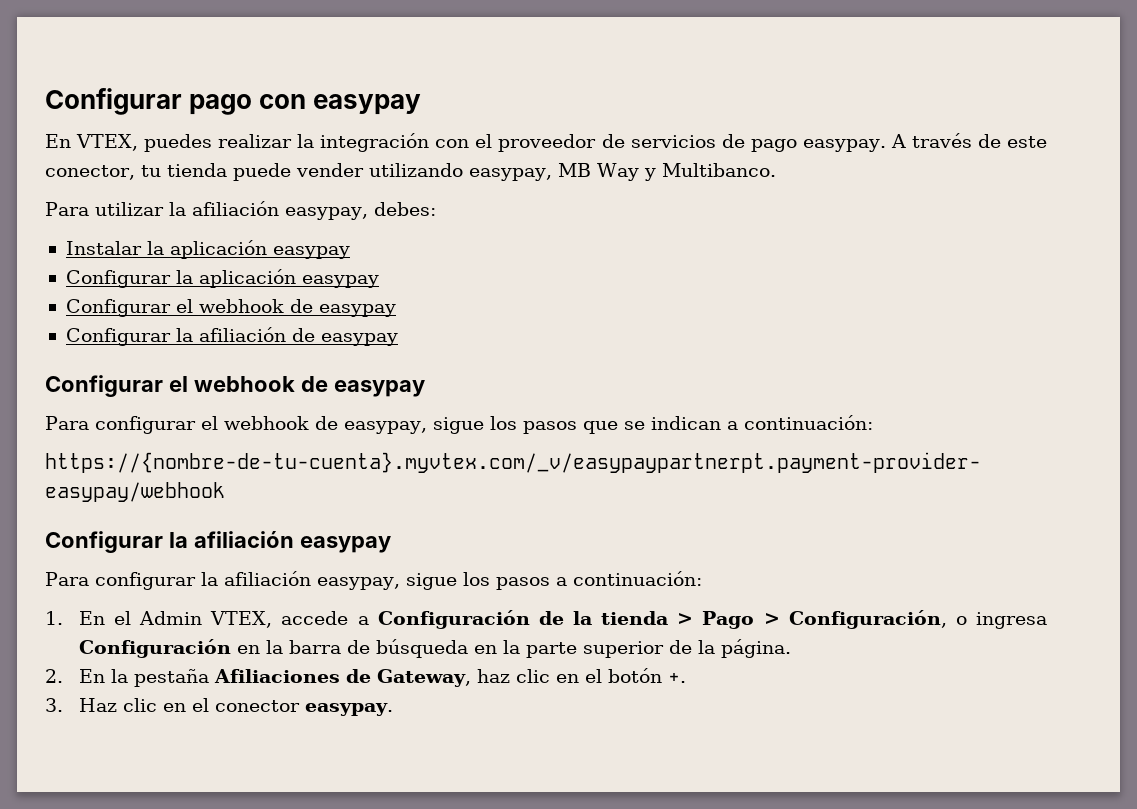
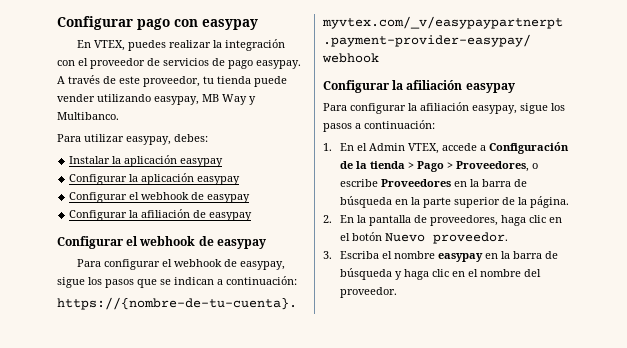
[45,165,135,180] conector, -> [143,76,200,87] proveedor,
[168,201,279,216] la afiliación -> (124, 138) none
[788,610,1047,629] [78,639,231,658] Configuración, o ingresa Configuración -> [456,161,539,172] [340,179,452,187] Proveedores, o escribe Proveedores
[133,669,510,687] pestaña Afiliaciones de Gateway, haz -> [369,215,527,226] pantalla de proveedores, haga
[667,673,686,683] +. -> [385,232,509,244] Nuevo proveedor.
[78,698,393,716] Haz clic en el conector easypay. -> [340,251,559,262] [340,268,542,280] [340,287,398,298] Escriba el nombre easypay en la barra de búsqueda y haga clic en el nombre del proveedor.

